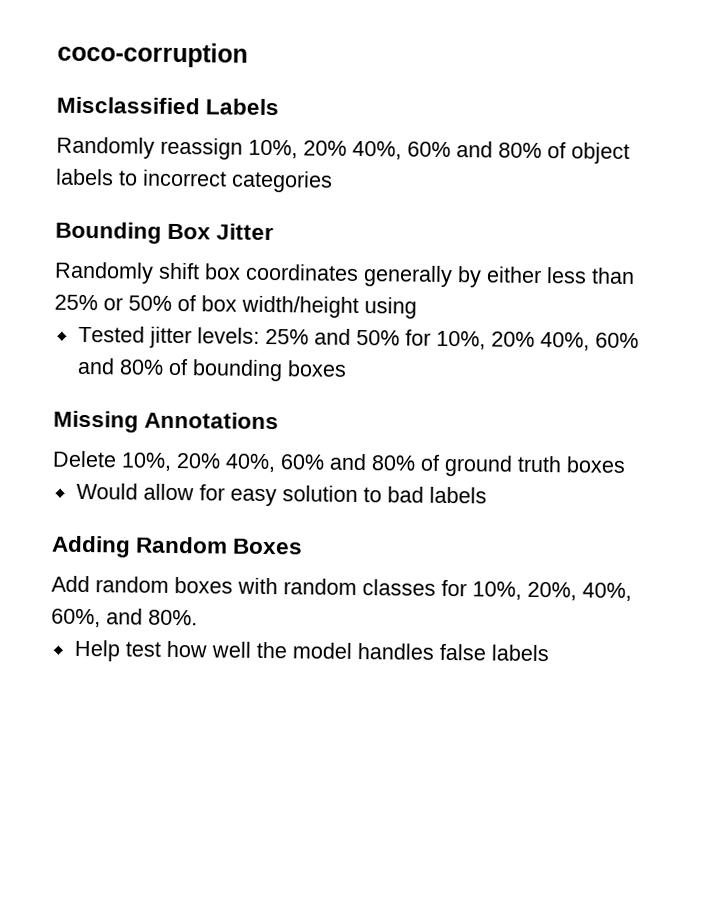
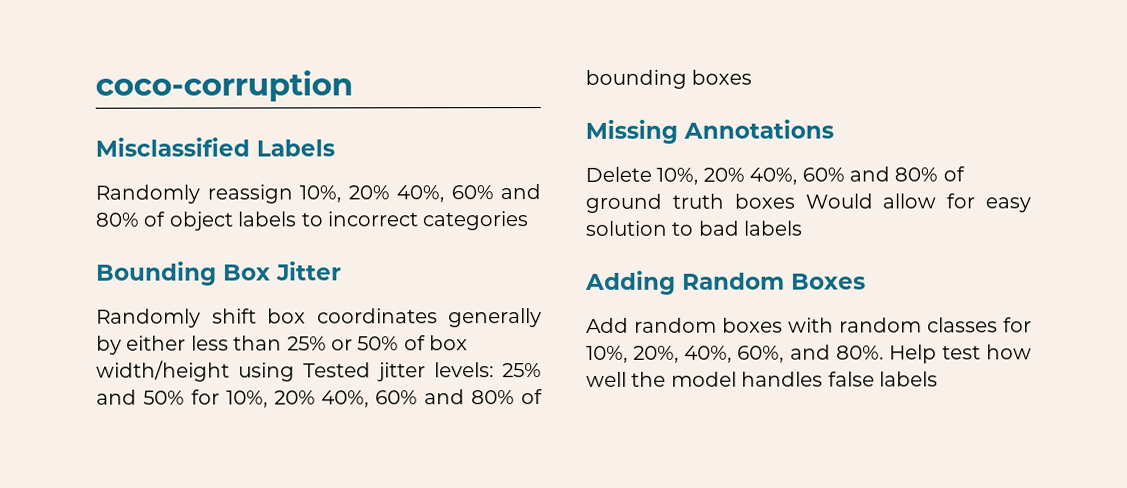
(417, 308) // -> (295, 372) none
(626, 464) // -> (795, 201) none
(198, 617) // -> (884, 352) none

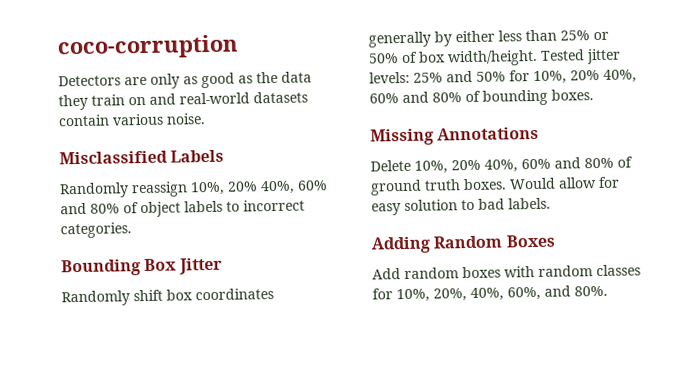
(353, 86) none -> [58,71,312,89] [58,91,308,111] [58,113,206,127] // Detectors are only as good as the data they train on and real-world datasets contain various noise.
[422,211,529,231] categories -> [60,222,132,239] categories.
[96,360,295,382] width/height using -> [447,49,538,67] width/height.
[691,69,753,85] boxes -> [551,89,594,101] boxes.
[733,193,795,209] boxes -> [463,178,507,191] boxes.
[743,220,803,236] labels -> [508,197,551,210] labels.
[888,344,1032,364] [586,371,938,387] Help test how well the model handles false labels -> (608, 291) none

